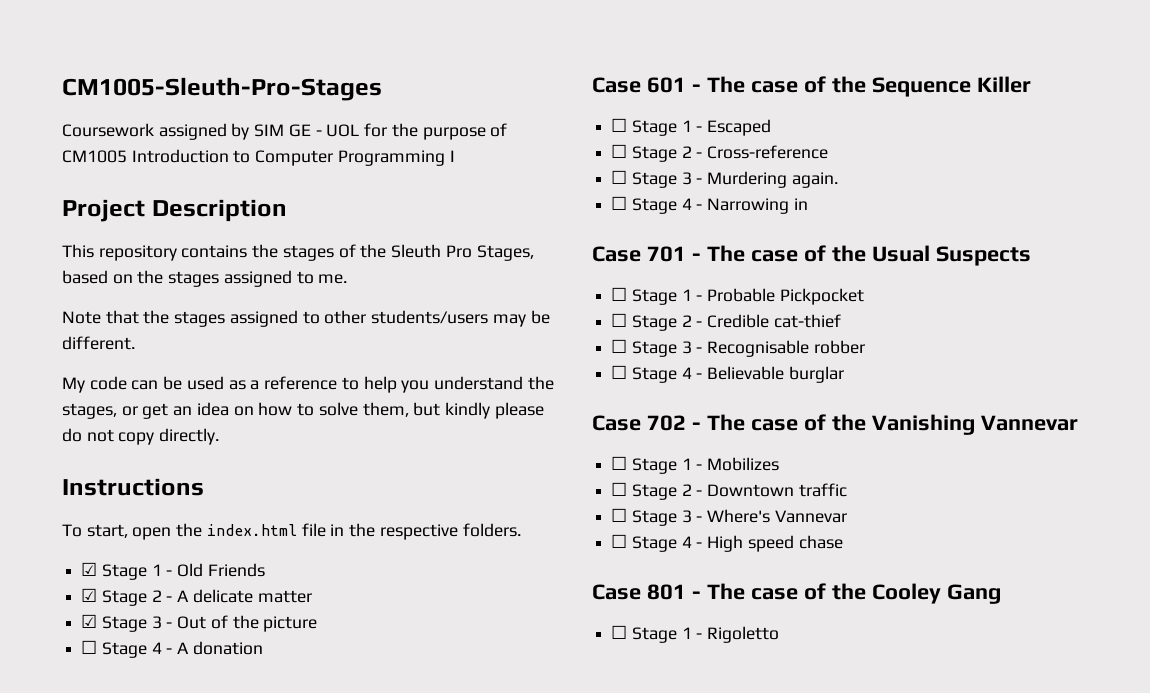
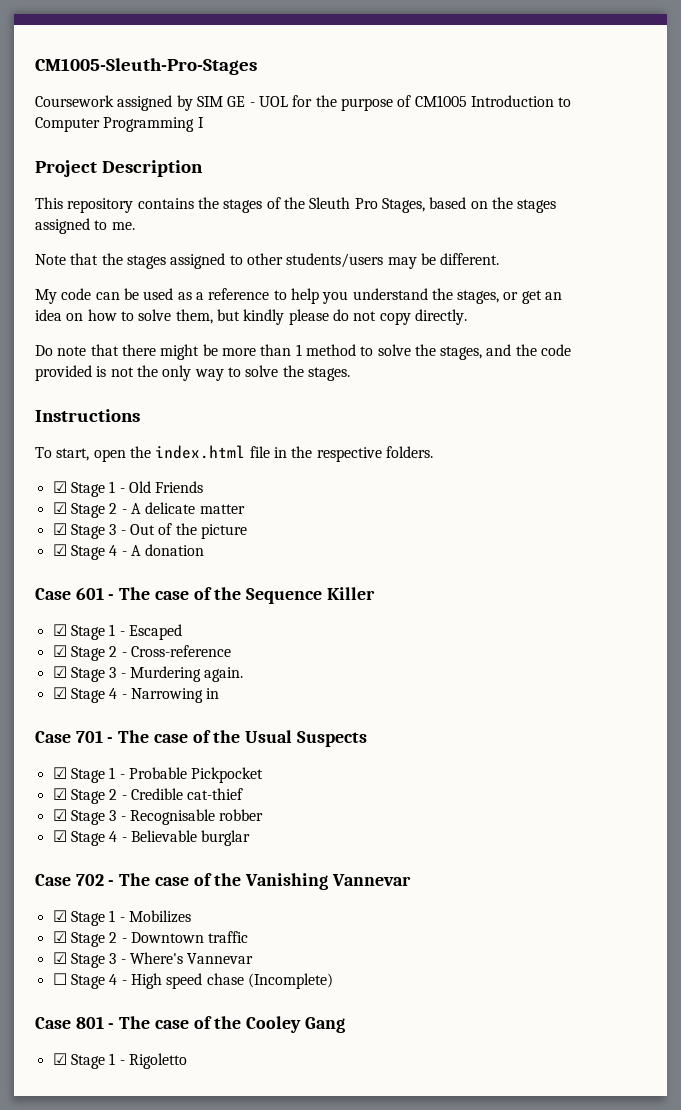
(220, 436) none -> [35,344,572,360] [35,365,350,381] // Do note that there might be more than 1 method to solve the stages, and the code provided is not the only way to solve the stages.
[81,640,98,654] ☐ -> [52,544,67,556] ☑
[611,118,628,132] ☐ -> [52,624,67,636] ☑
[611,144,628,158] ☐ -> [52,645,67,657] ☑
[611,170,628,184] ☐ -> [52,666,67,678] ☑
[611,196,628,210] ☐ -> [52,687,67,699] ☑
[611,287,628,301] ☐ -> [52,767,67,779] ☑
[611,313,628,327] ☐ -> [52,788,67,800] ☑
[611,339,628,353] ☐ -> [52,809,67,821] ☑
[611,365,628,379] ☐ -> [52,830,67,842] ☑
[611,456,628,470] ☐ -> [52,910,67,922] ☑
[611,482,628,496] ☐ -> [52,931,67,943] ☑
[611,508,628,522] ☐ -> [52,952,67,964] ☑
(843, 542) none -> [247,973,333,989] (Incomplete)
[611,625,628,639] ☐ -> [52,1053,67,1065] ☑

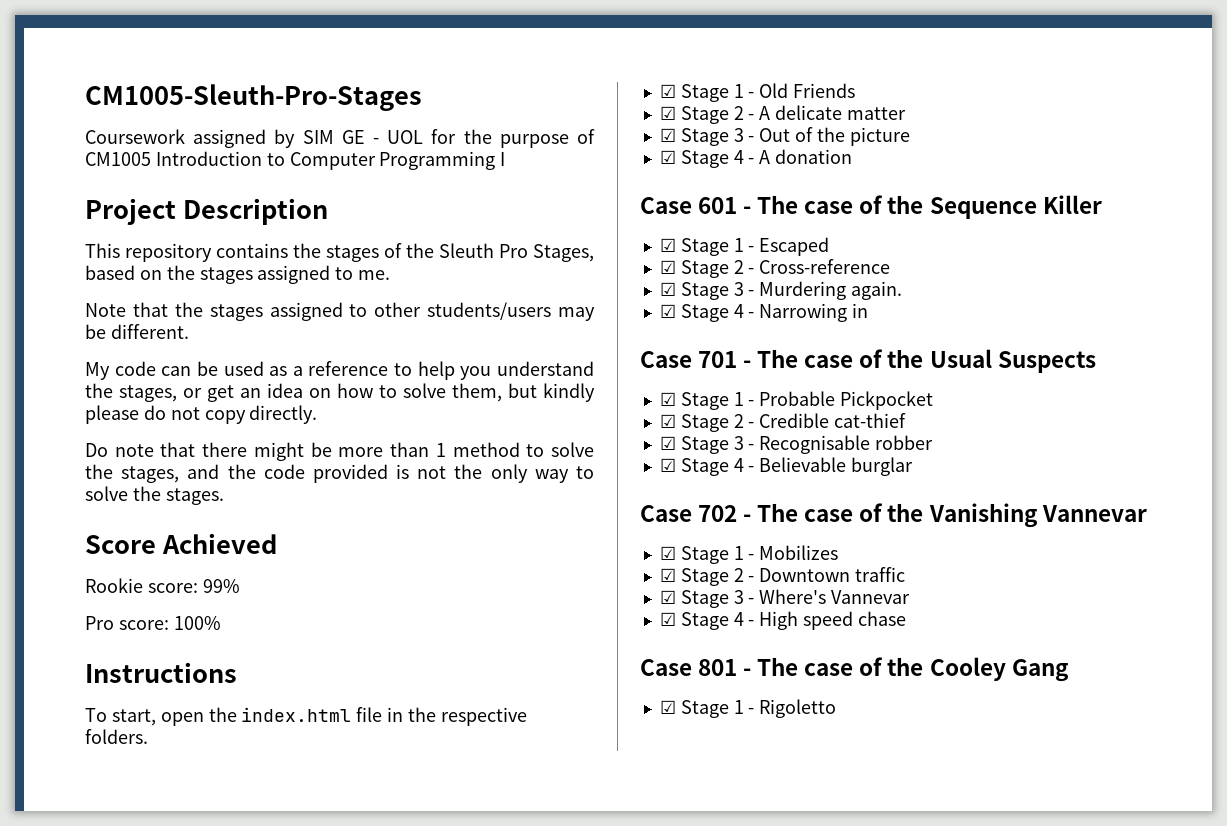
(350, 374) none -> [85,533,277,554] [85,578,240,593] [85,616,221,630] // Score Achieved // Rookie score: 99% // Pro score: 100%
[52,973,67,985] ☐ -> [659,612,676,626] ☑
[247,973,333,989] (Incomplete) -> (906, 618) none

